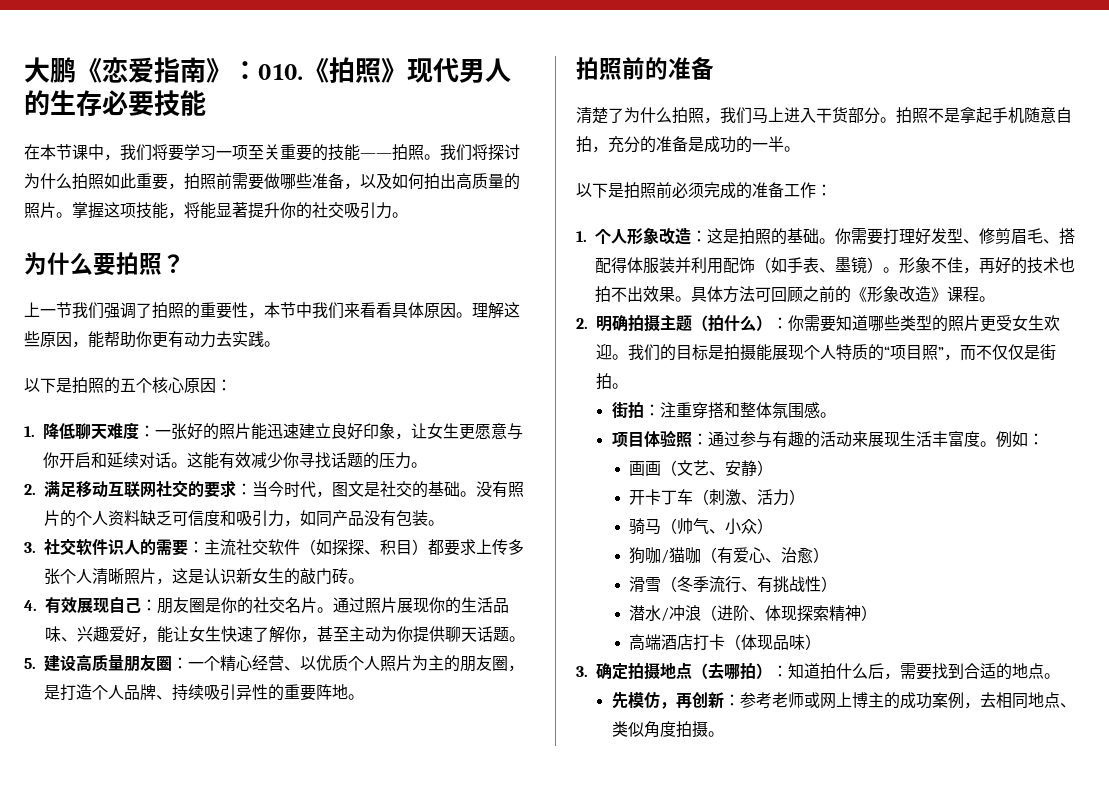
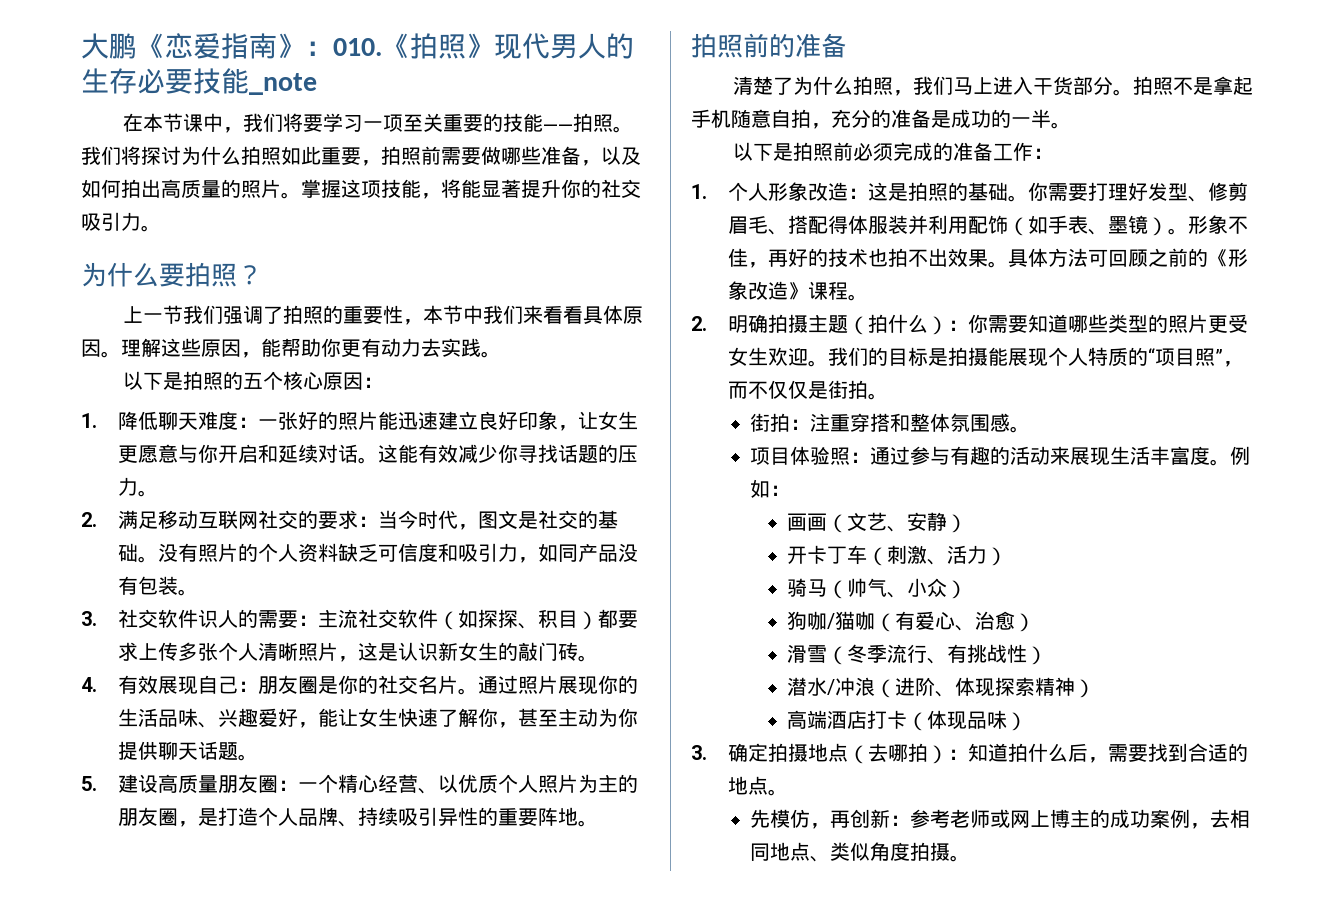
(206, 103) none -> [249,73,317,95] _note

